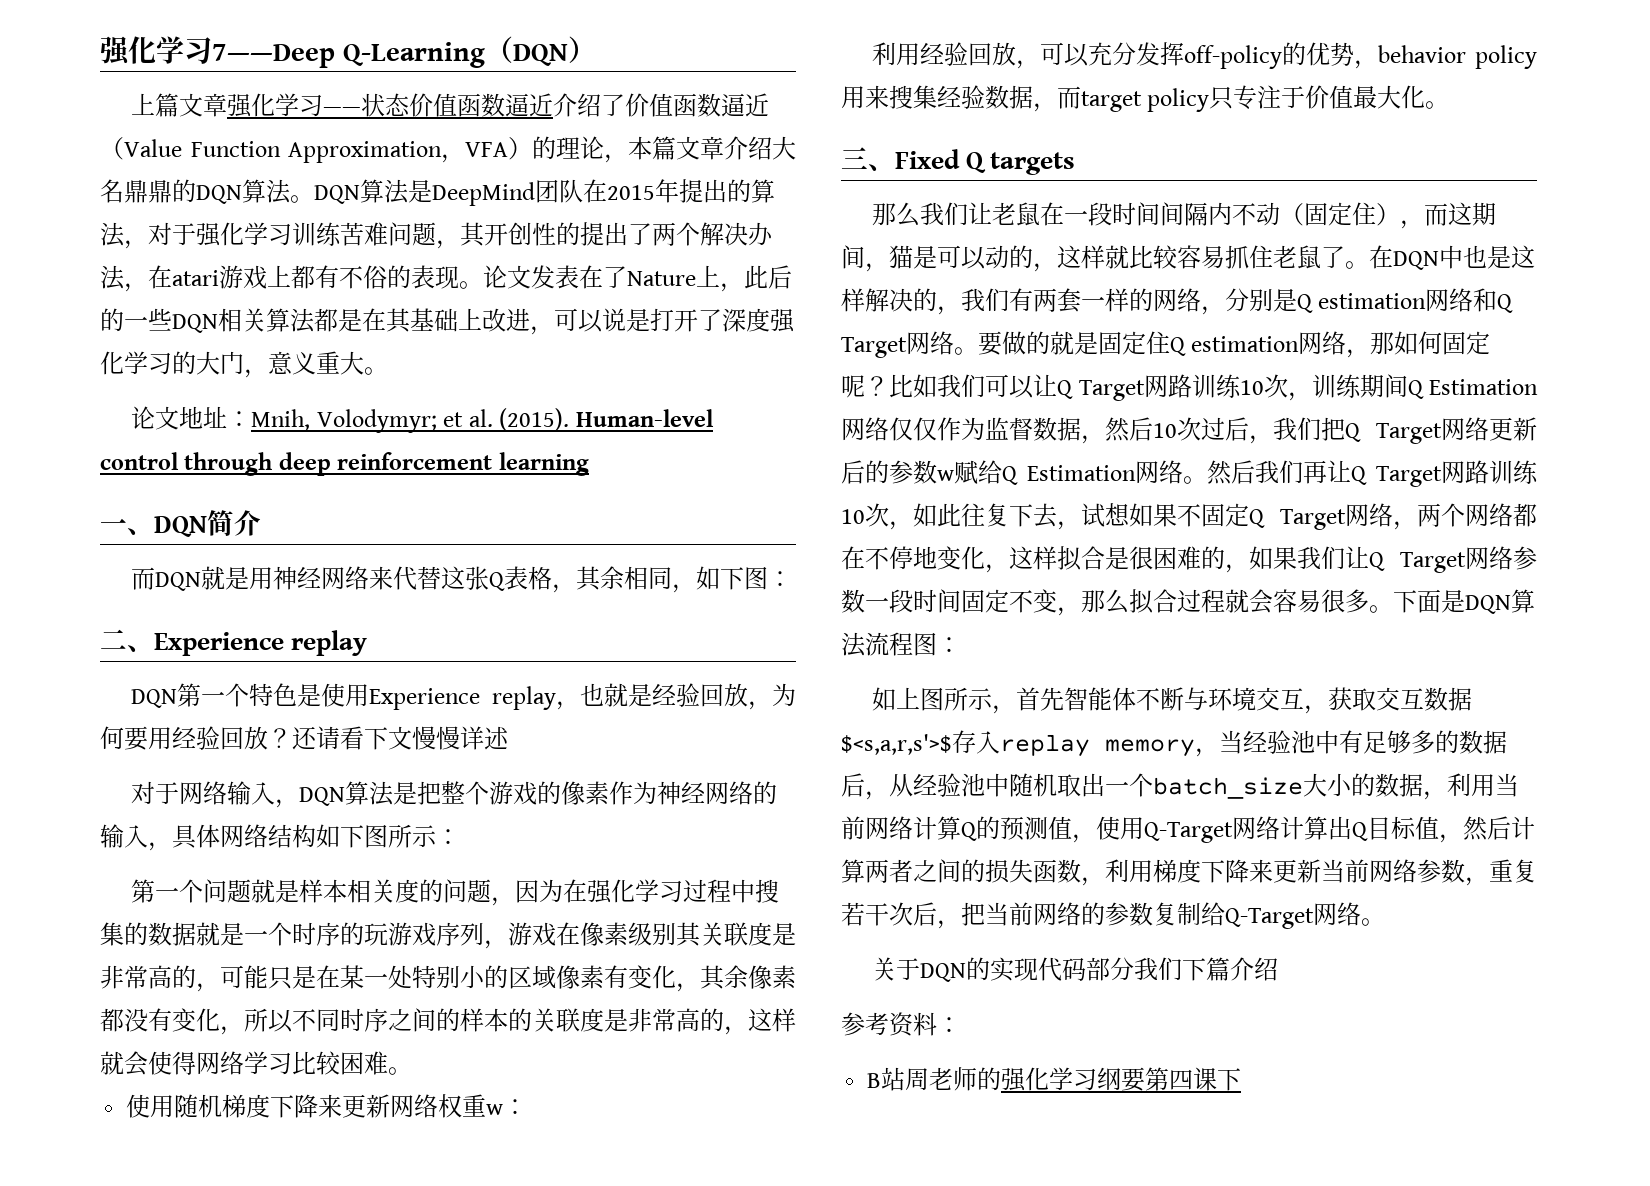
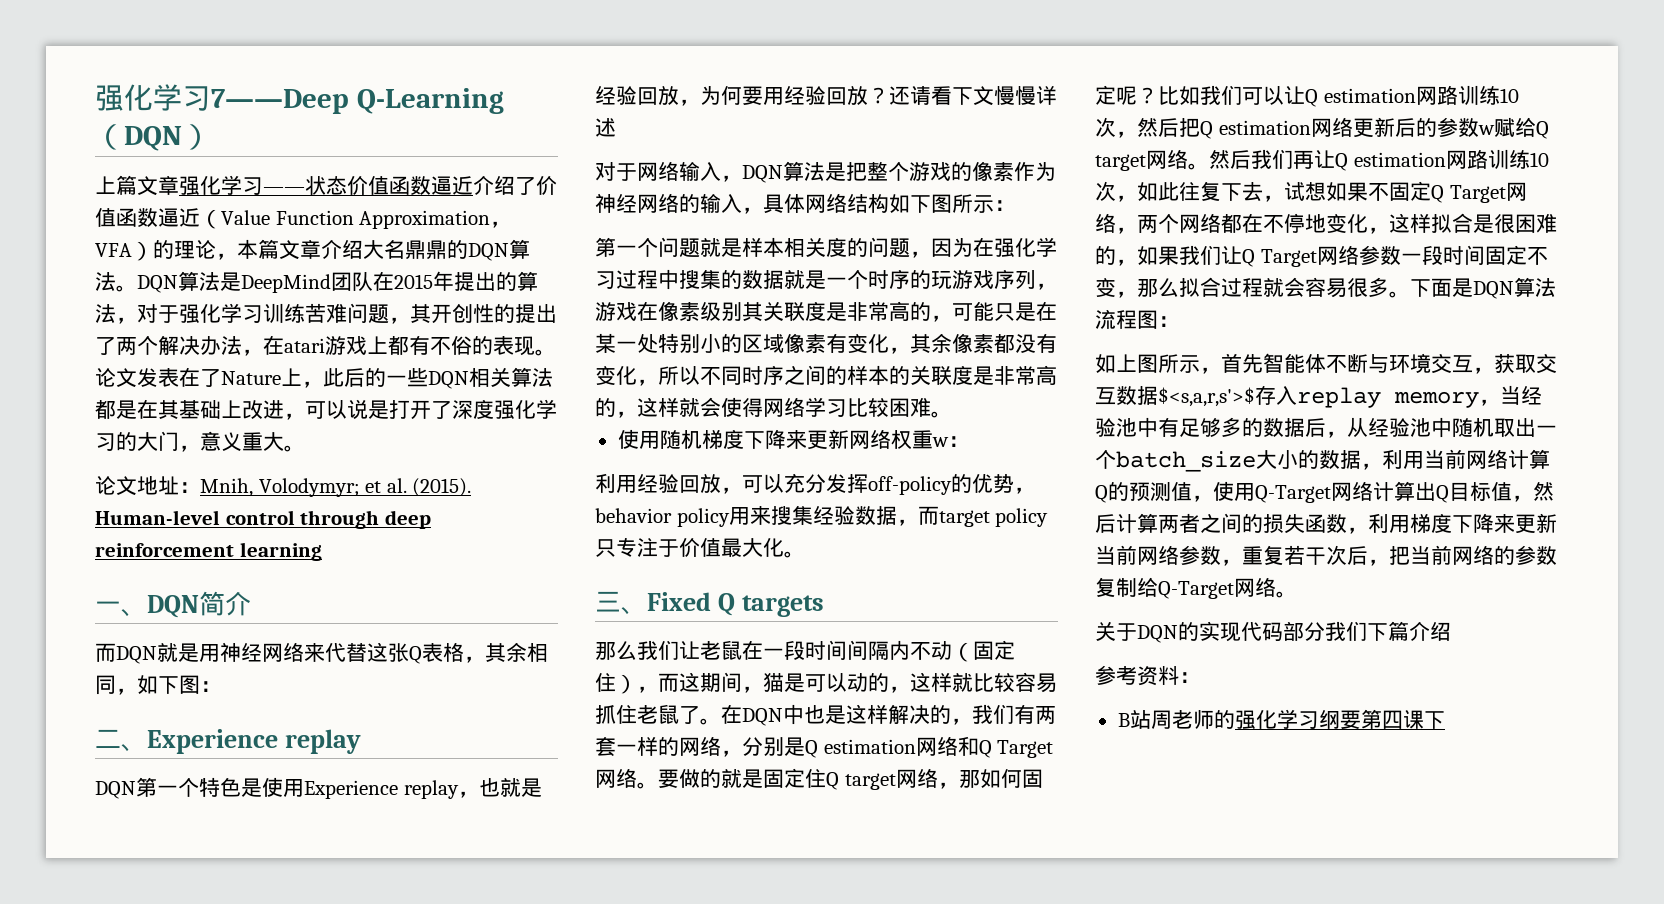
[1191,336,1300,352] estimation -> [844,773,896,790] target
[1078,374,1538,401] [841,417,1442,444] Target网路训练10次，训练期间Q Estimation网络仅仅作为监督数据，然后10次过后，我们把Q Target -> [1323,85,1519,105] [1095,117,1311,139] estimation网路训练10次，然后把Q estimation
[1027,465,1136,481] Estimation -> [1095,154,1146,171] target
[1376,466,1442,487] Target -> [1353,152,1446,167] estimation

